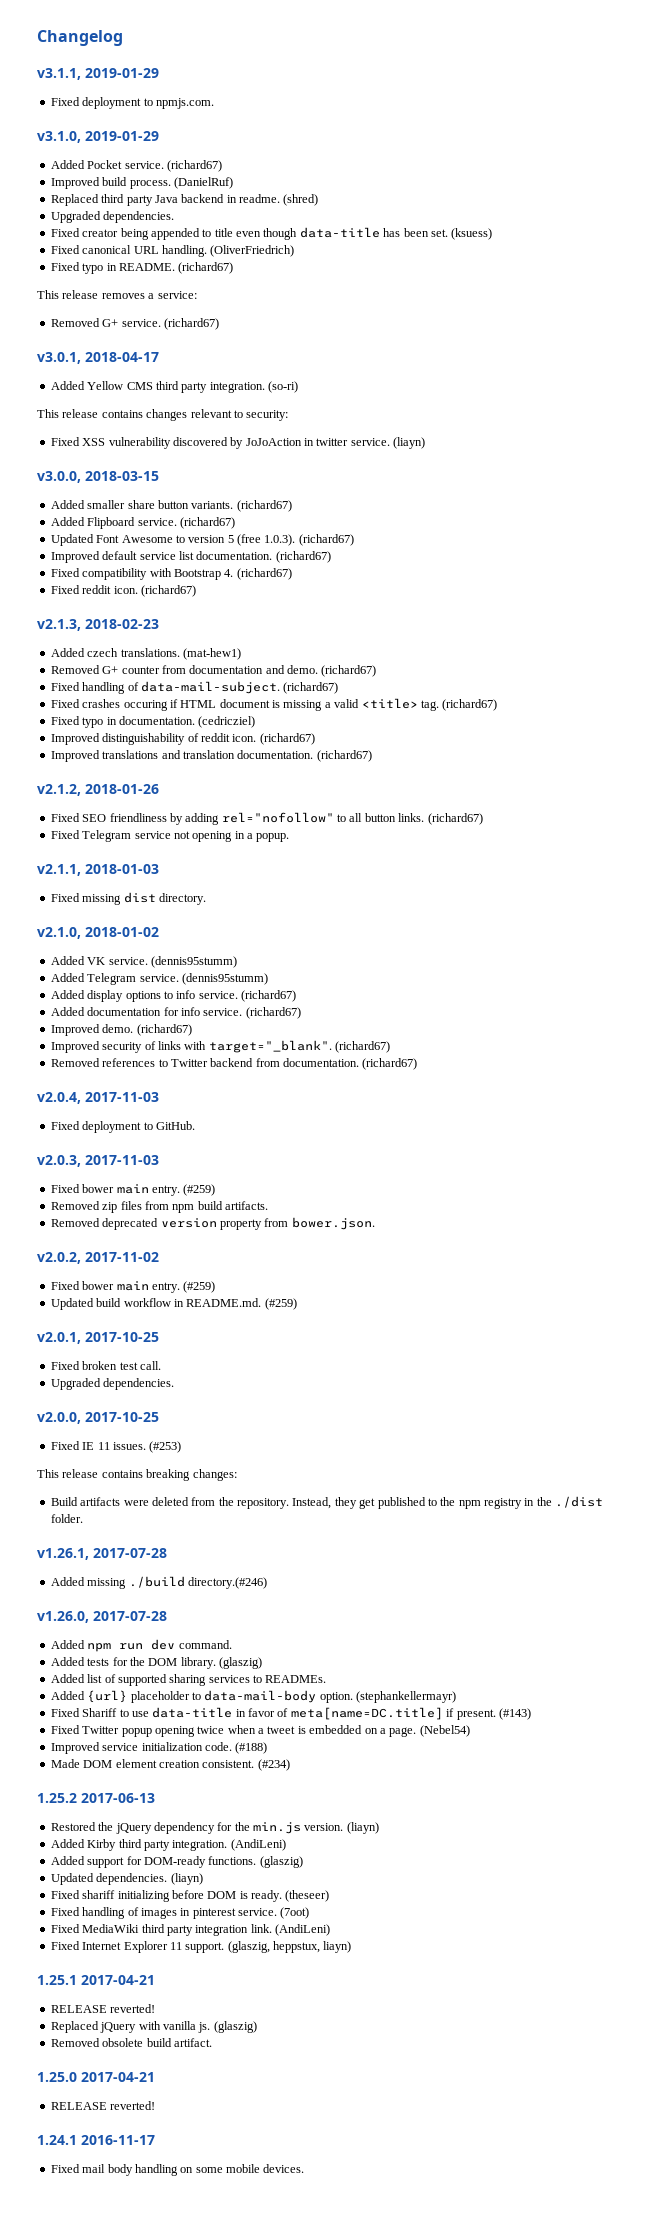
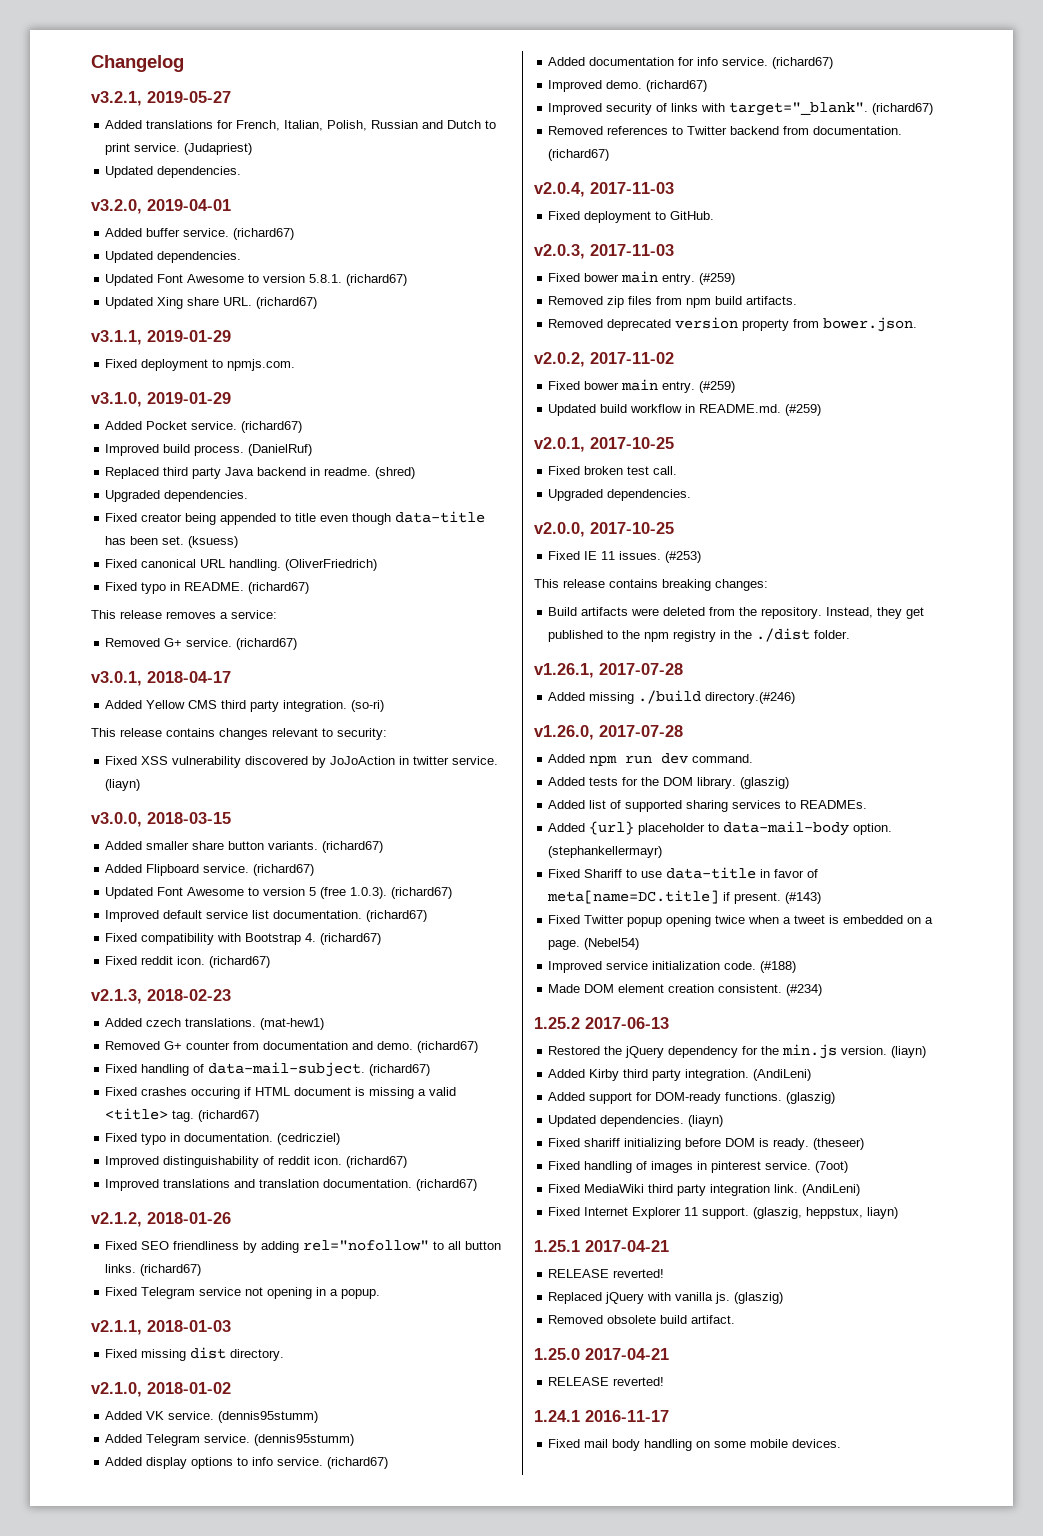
(123, 38) none -> [91,91,231,106] [105,120,497,131] [105,143,253,155] [105,166,242,178] [91,199,231,214] [105,228,295,240] [105,251,242,263] [105,274,408,286] [105,297,318,309] // v3.2.1, 2019-05-27 // Added translations for French, Italian, Polish, Russian and Dutch to print service. (Judapriest) // Updated dependencies. // v3.2.0, 2019-04-01 // Added buffer service. (richard67) // Updated dependencies. // Updated Font Awesome to version 5.8.1. (richard67) // Updated Xing share URL. (richard67)

